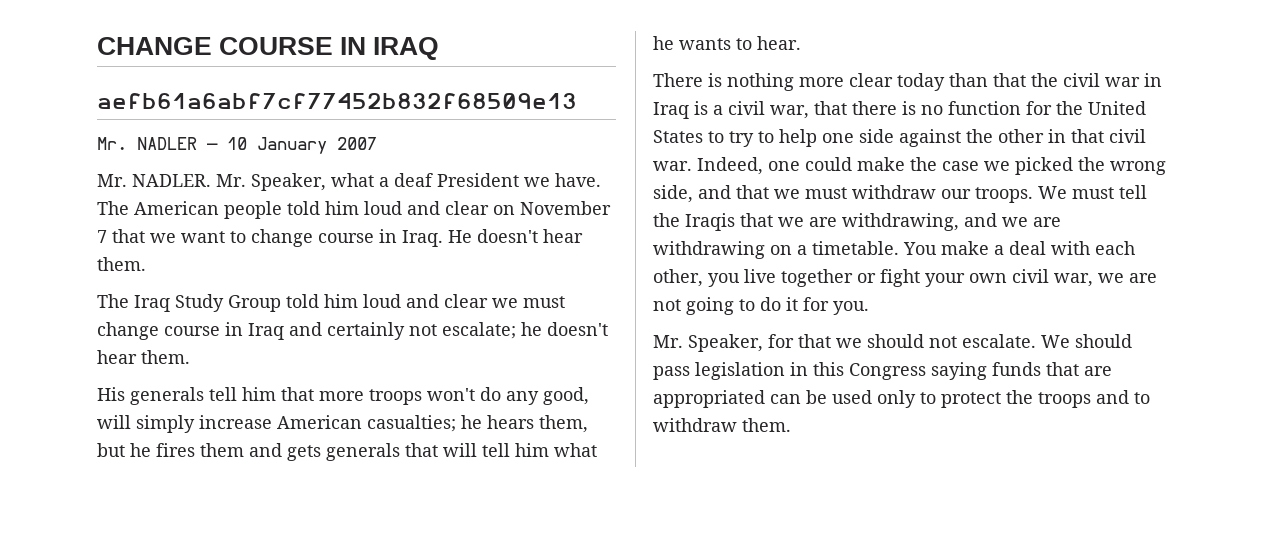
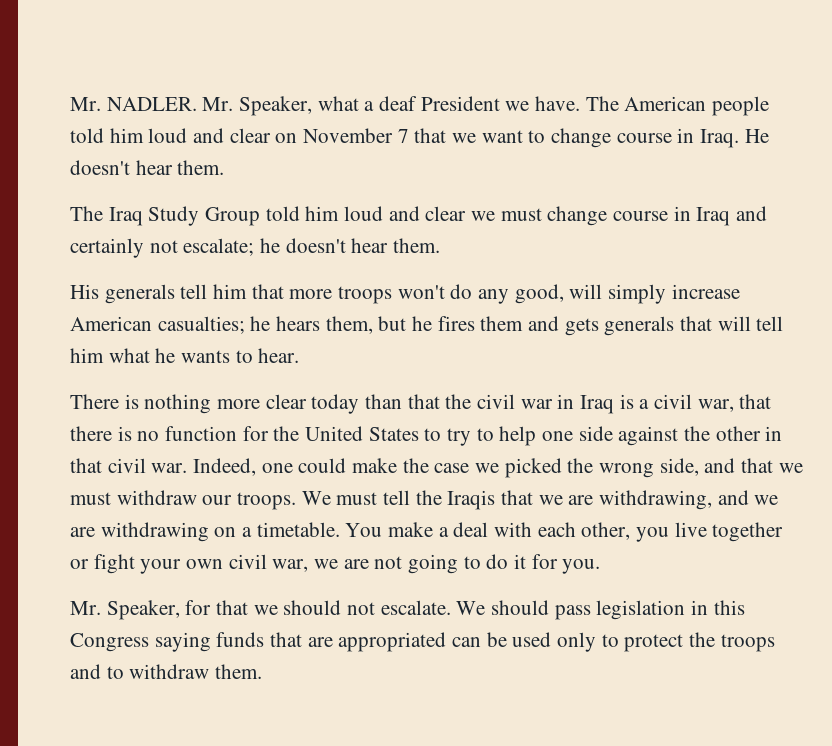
[97,37,440,60] [97,93,577,109] [97,137,377,154] CHANGE COURSE IN IRAQ // aefb61a6abf7cf77452b832f68509e13 // Mr. NADLER — 10 January 2007 // -> (70, 104) none

